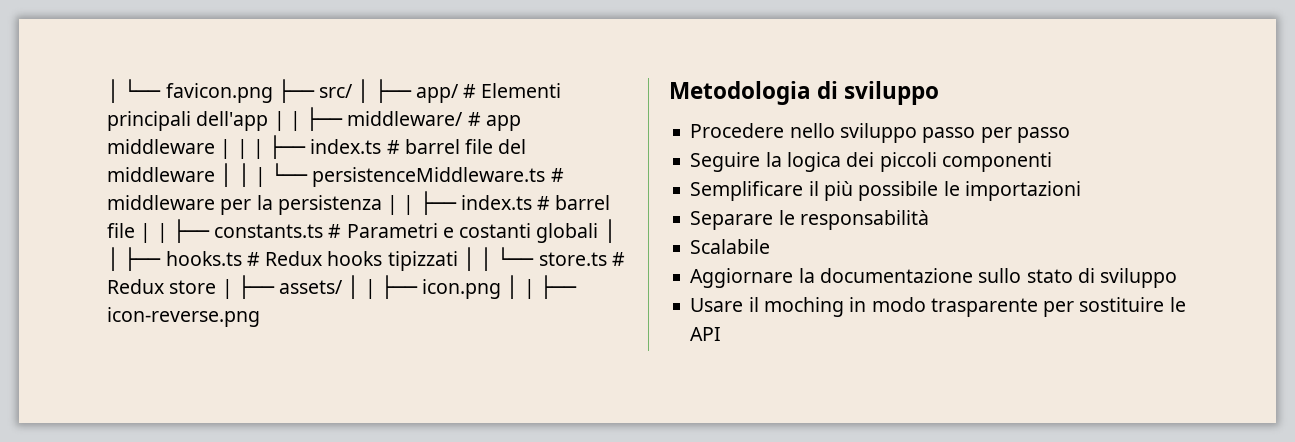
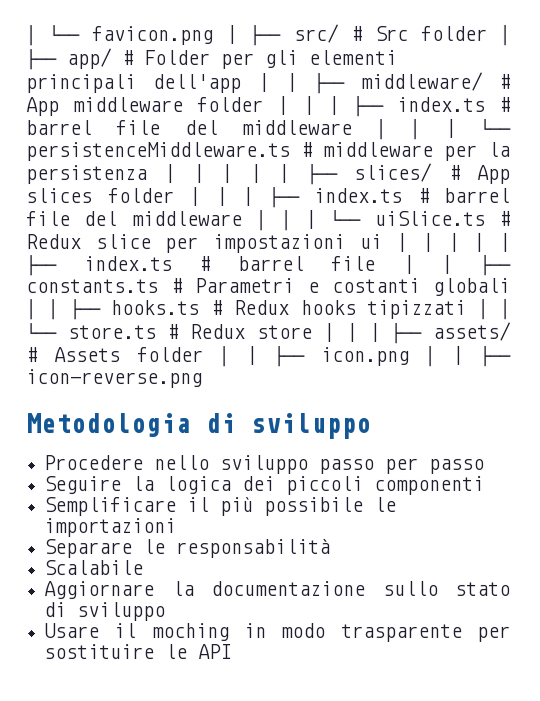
(273, 93) none -> [225,25,238,45] |
(354, 91) none -> [349,25,487,41] # Src folder
[481,83,562,98] Elementi -> [143,49,397,70] Folder per gli elementi
[485,115,521,131] [107,139,215,154] app middleware -> [25,97,264,117] App middleware folder
(415, 205) none -> [220,162,511,185] [25,186,510,209] [25,209,510,232] [25,232,511,254] | | | ├── slices/ # App slices folder | | | ├── index.ts # barrel file del middleware │ │ | └── uiSlice.ts # Redux slice per impostazioni ui | | | | |
[237,275,344,299] ├── assets/ -> [345,321,512,344] [25,347,204,363] | | ├── assets/ # Assets folder

